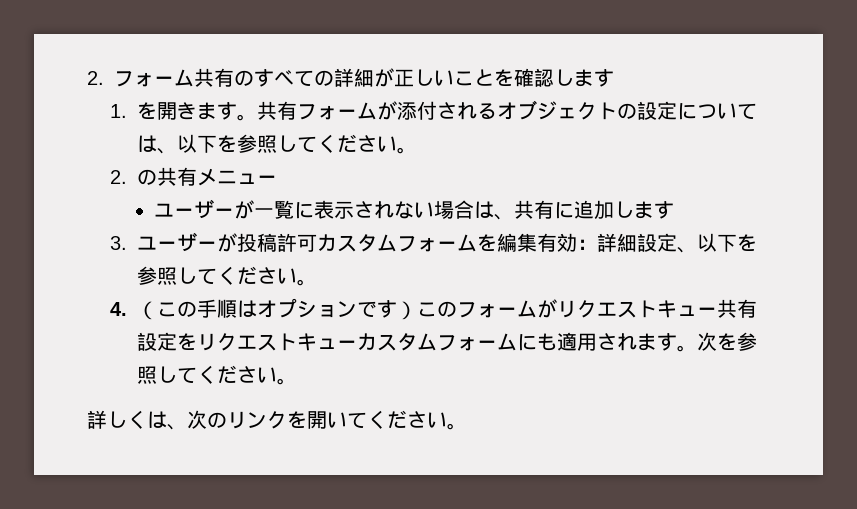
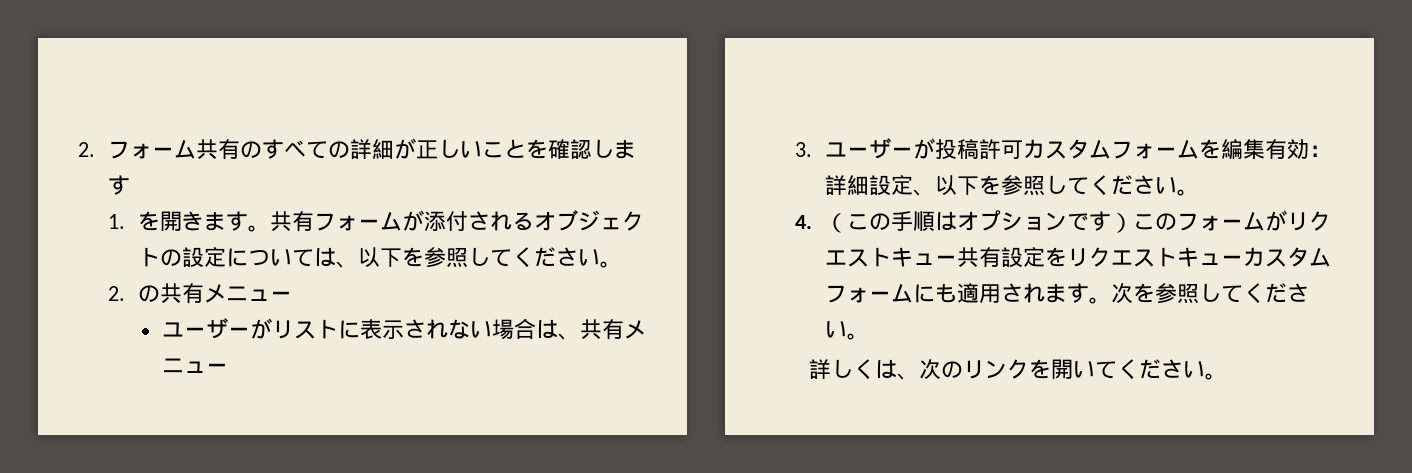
[253,200,294,219] 一覧 -> [271,319,338,339] リスト
[553,200,674,220] に追加します -> [623,320,646,339] [161,358,228,373] メニュー

